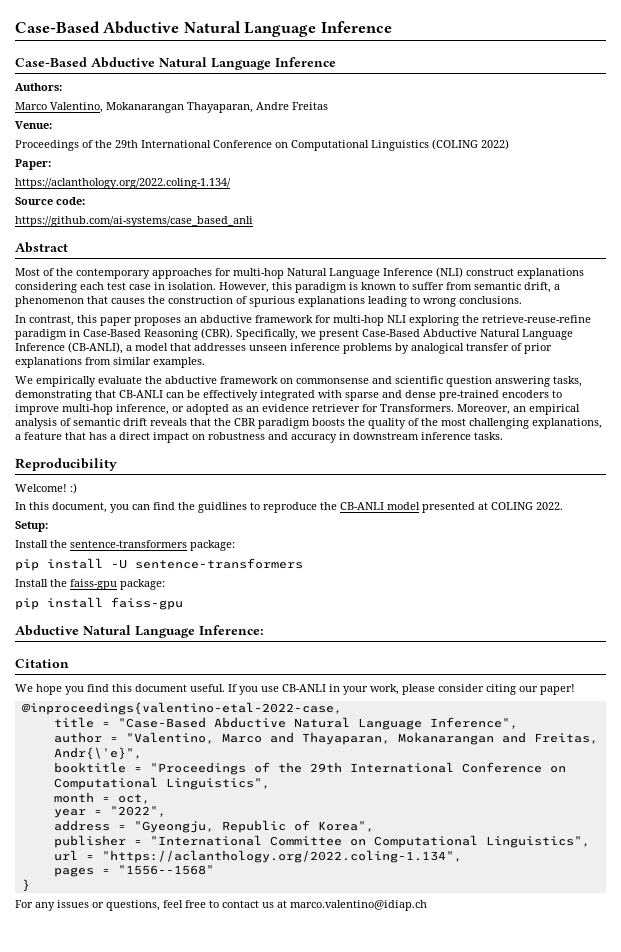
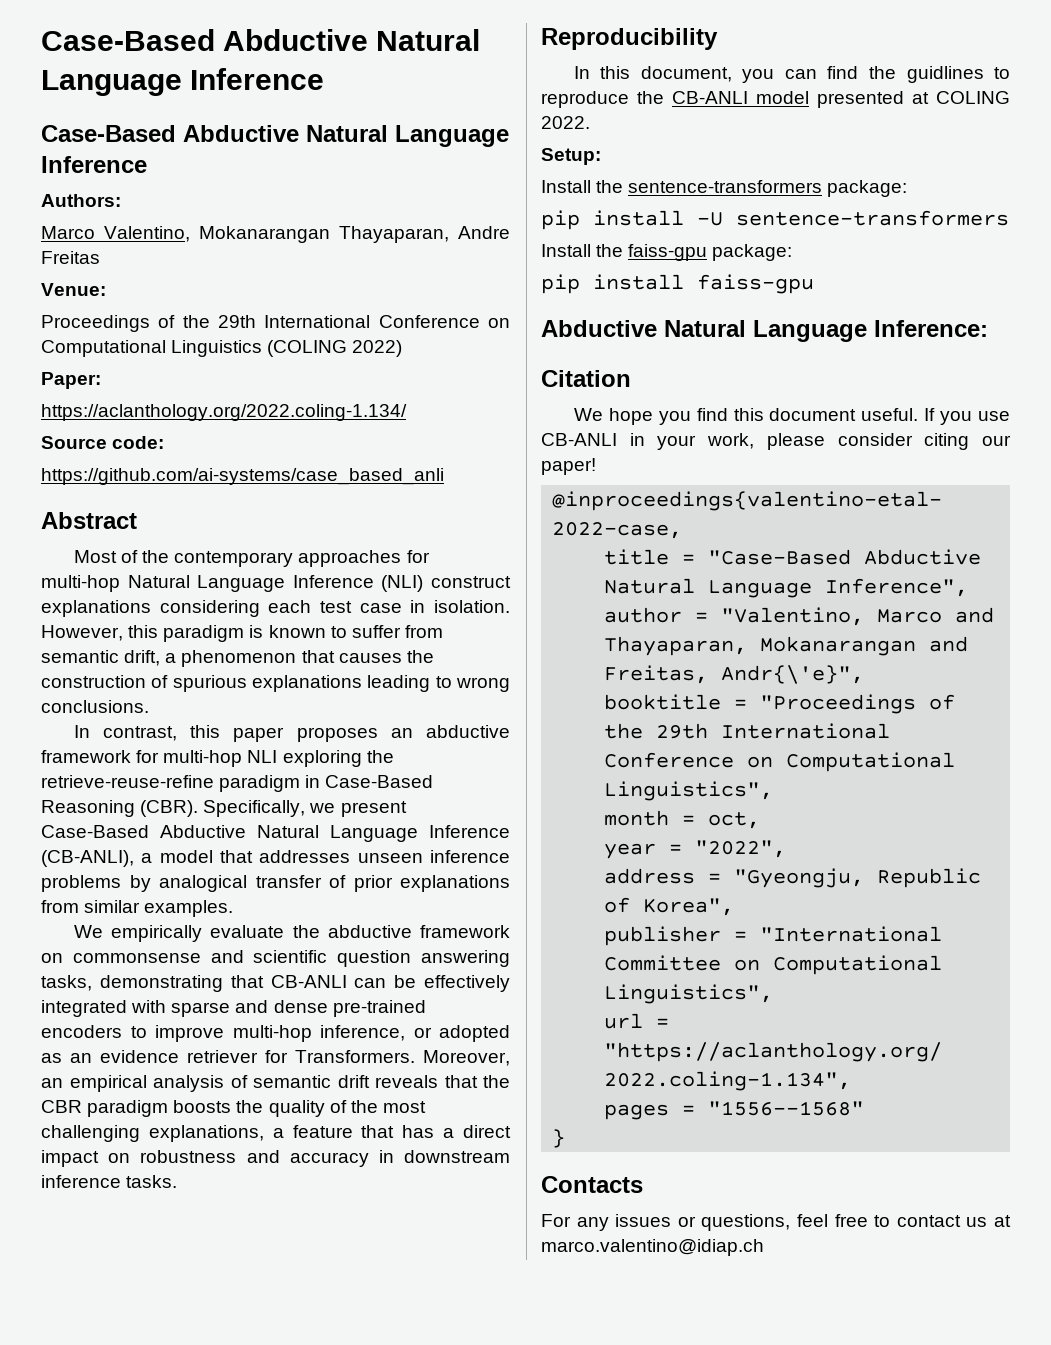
[15,483,77,494] // Welcome! :) -> (718, 39) none
(30, 885) none -> [541,1176,643,1193] // Contacts

